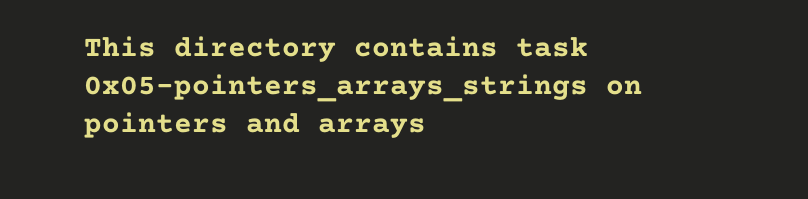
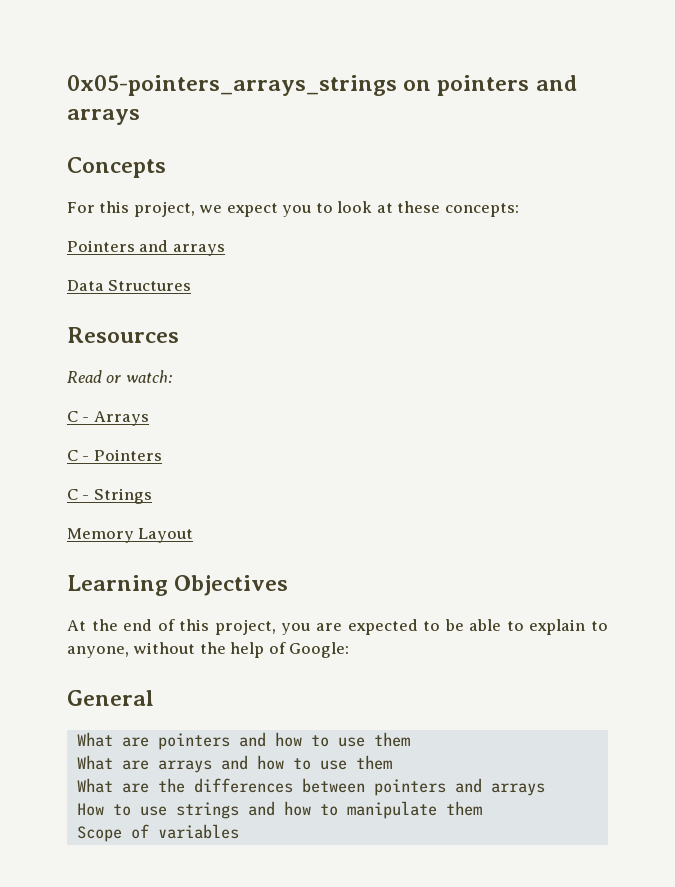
[84,36,588,62] This directory contains task -> (67, 85) none
(426, 128) none -> [67,157,166,178] [67,201,519,217] [67,240,225,256] [67,280,192,291] [67,327,179,343] [67,370,172,383] [67,411,149,426] [67,449,162,461] [67,488,152,504] [67,528,194,543] [67,575,289,596] [67,619,608,635] [67,642,350,658] [67,690,154,706] [76,732,410,750] [76,755,392,773] [76,778,545,796] [76,801,482,819] [76,824,239,842] // Concepts // For this project, we expect you to look at these concepts: // Pointers and arrays // Data Structures // Resources // Read or watch: // C - Arrays // C - Pointers // C - Strings // Memory Layout // Learning Objectives // At the end of this project, you are expected to be able to explain to anyone, without the help of Google: // General // What are pointers and how to use them // What are arrays and how to use them // What are the differences between pointers and arrays // How to use strings and how to manipulate them // Scope of variables

